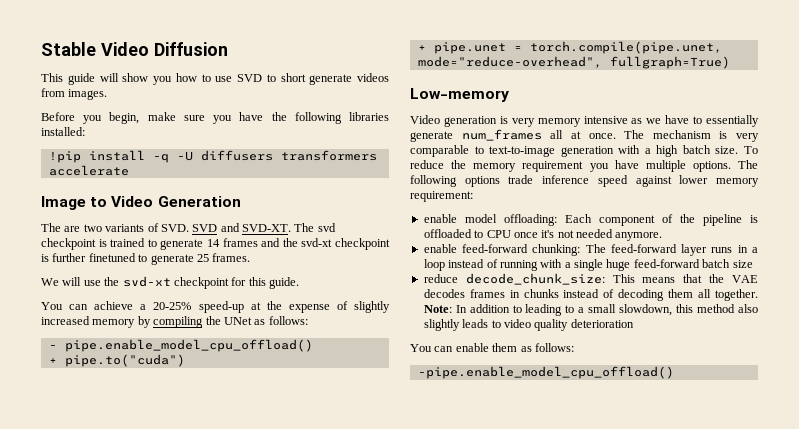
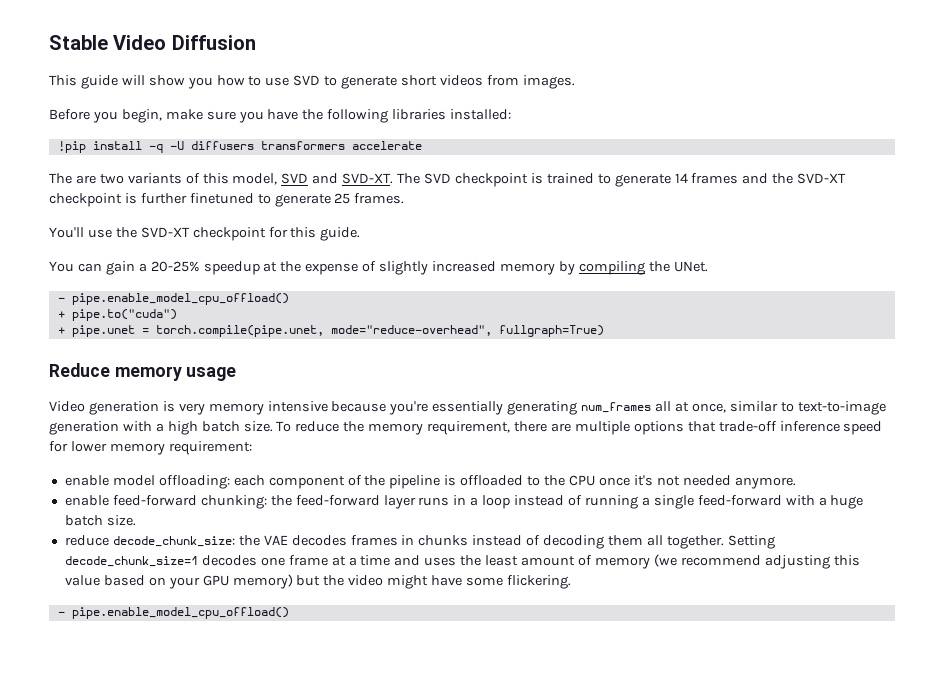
[280,73,353,85] short generate -> [341,75,438,89] generate short
[41,196,241,210] // Image to Video Generation -> (422, 145) none
[160,224,189,232] SVD. -> [202,173,278,185] this model,
[317,223,336,232] svd -> [424,173,452,184] SVD
[301,238,333,247] svd-xt -> [797,173,847,184] SVD-XT
[41,277,82,286] We will -> [49,227,84,238] You'll
[122,276,171,287] svd-xt -> [140,227,190,238] SVD-XT
[94,301,134,310] achieve -> [105,261,135,275] gain
[198,301,244,313] speed-up -> [203,261,260,275] speedup
[223,316,308,325] UNet as follows: -> [673,261,708,272] UNet.
[410,88,509,102] Low-memory -> [49,363,237,381] Reduce memory usage
[631,115,759,127] [410,129,759,142] [410,145,469,157] as we have to essentially generate num_frames all at once. The mechanism is very comparable -> [331,401,778,415] because you're essentially generating num_frames all at once, similar
[522,160,758,172] [410,175,534,187] requirement you have multiple options. The following options trade -> [427,421,777,435] requirement, there are multiple options that trade-off
[635,176,672,187] against -> [49,441,68,452] for
[564,214,592,223] Each -> [233,475,265,486] each
(484, 234) none -> [544,475,566,486] the
[585,244,606,253] The -> [270,495,292,506] the
[540,259,753,271] with a single huge feed-forward batch size -> [641,495,864,509] [64,515,136,526] a single feed-forward with a huge batch size.
[612,274,703,283] This means that -> (235, 541) none
[423,304,758,316] [423,319,634,331] [410,343,574,352] [417,366,674,379] Note: In addition to leading to a small slowdown, this method also slightly leads to video quality deterioration // You can enable them as follows: // -pipe.enable_model_cpu_offload() -> [727,535,775,549] [64,554,860,569] [64,574,571,589] [57,607,289,619] Setting decode_chunk_size=1 decodes one frame at a time and uses the least amount of memory (we recommend adjusting this value based on your GPU memory) but the video might have some flickering. // - pipe.enable_model_cpu_offload()

